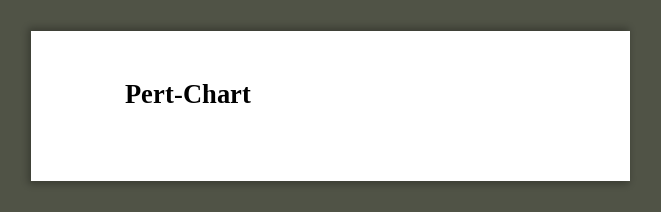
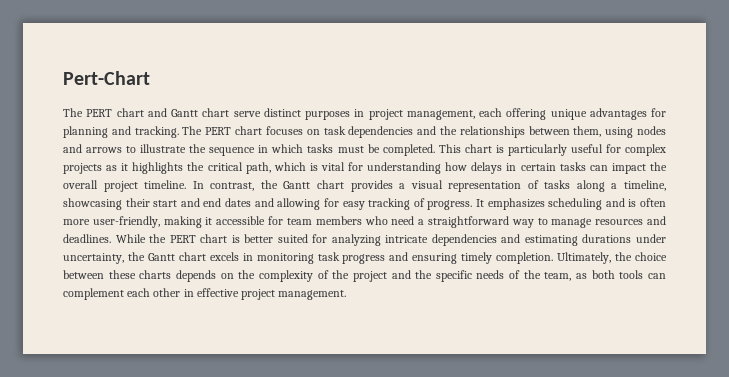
(251, 93) none -> [63,108,666,120] [63,126,666,138] [63,144,666,156] [63,162,667,174] [63,180,666,192] [63,198,666,210] [63,216,666,228] [63,234,666,246] [63,252,667,264] [63,270,666,282] [63,288,347,300] // The PERT chart and Gantt chart serve distinct purposes in project management, each offering unique advantages for planning and tracking. The PERT chart focuses on task dependencies and the relationships between them, using nodes and arrows to illustrate the sequence in which tasks must be completed. This chart is particularly useful for complex projects as it highlights the critical path, which is vital for understanding how delays in certain tasks can impact the overall project timeline. In contrast, the Gantt chart provides a visual representation of tasks along a timeline, showcasing their start and end dates and allowing for easy tracking of progress. It emphasizes scheduling and is often more user-friendly, making it accessible for team members who need a straightforward way to manage resources and deadlines. While the PERT chart is better suited for analyzing intricate dependencies and estimating durations under uncertainty, the Gantt chart excels in monitoring task progress and ensuring timely completion. Ultimately, the choice between these charts depends on the complexity of the project and the specific needs of the team, as both tools can complement each other in effective project management.

